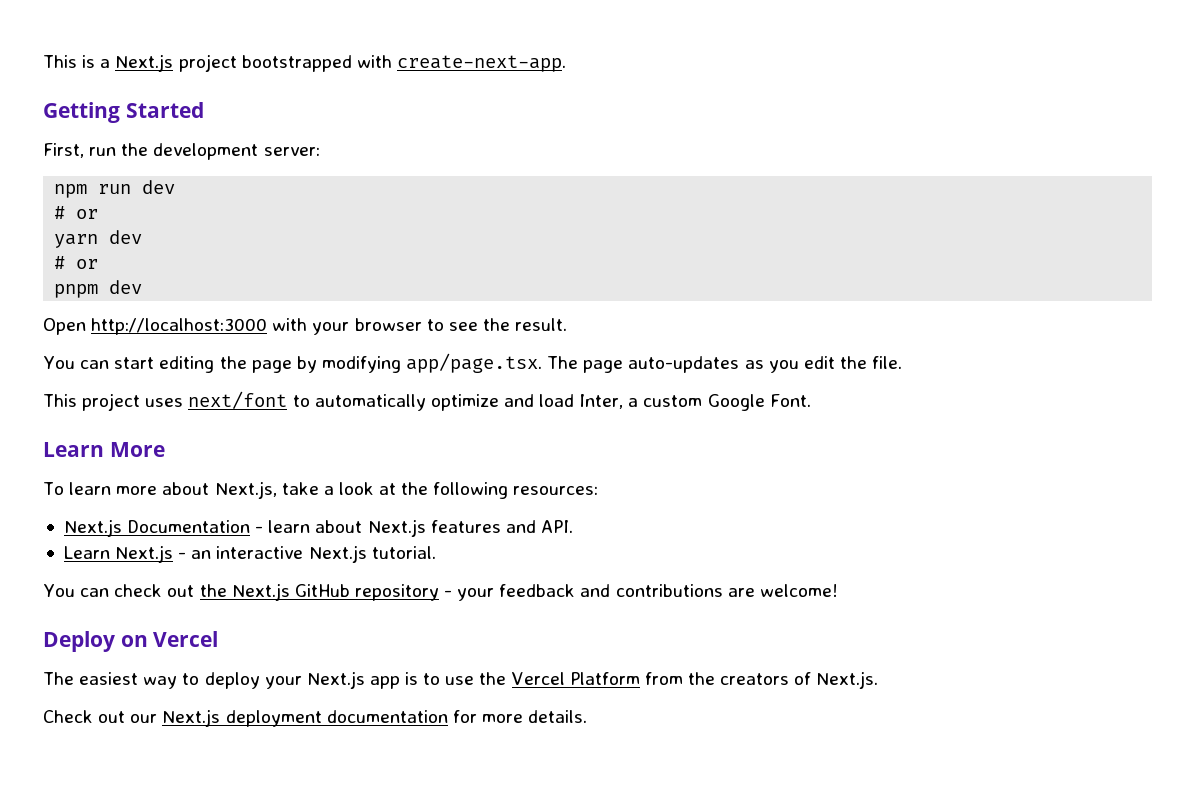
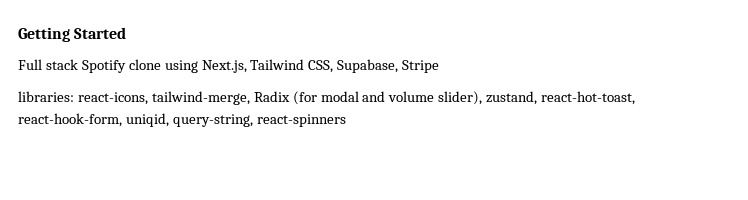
[43,54,566,72] [43,102,204,123] [43,143,320,160] [54,180,176,198] [54,206,99,219] [54,230,143,248] [54,256,99,269] [54,280,143,298] [43,318,568,335] [43,353,903,373] [43,391,811,411] [43,442,165,457] [43,481,599,499] [63,519,573,537] [63,545,436,563] [43,583,838,601] [43,631,219,652] [43,671,879,689] [43,709,588,727] This is a Next.js project bootstrapped with create-next-app. // Getting Started // First, run the development server: // npm run dev // # or // yarn dev // # or // pnpm dev // Open http://localhost:3000 with your browser to see the result. // You can start editing the page by modifying app/page.tsx. The page auto-updates as you edit the file. // This project uses next/font to automatically optimize and load Inter, a custom Google Font. // Learn More // To learn more about Next.js, take a look at the following resources: // Next.js Documentation - learn about Next.js features and API. // Learn Next.js - an interactive Next.js tutorial. // You can check out the Next.js GitHub repository - your feedback and contributions are welcome! // Deploy on Vercel // The easiest way to deploy your Next.js app is to use the Vercel Platform from the creators of Next.js. // Check out our Next.js deployment documentation for more details. -> [18,27,127,42] [18,59,440,73] [18,91,636,105] [18,113,346,127] Getting Started // Full stack Spotify clone using Next.js, Tailwind CSS, Supabase, Stripe // libraries: react-icons, tailwind-merge, Radix (for modal and volume slider), zustand, react-hot-toast, react-hook-form, uniqid, query-string, react-spinners

